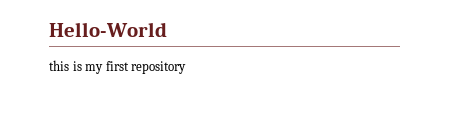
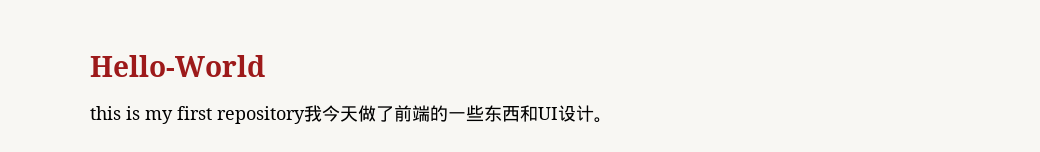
(187, 67) none -> [304,105,612,123] 我今天做了前端的一些东西和UI设计。

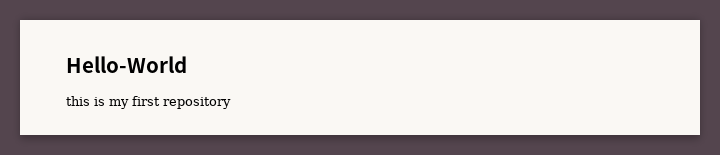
[304,105,612,123] 我今天做了前端的一些东西和UI设计。 -> (231, 103) none

